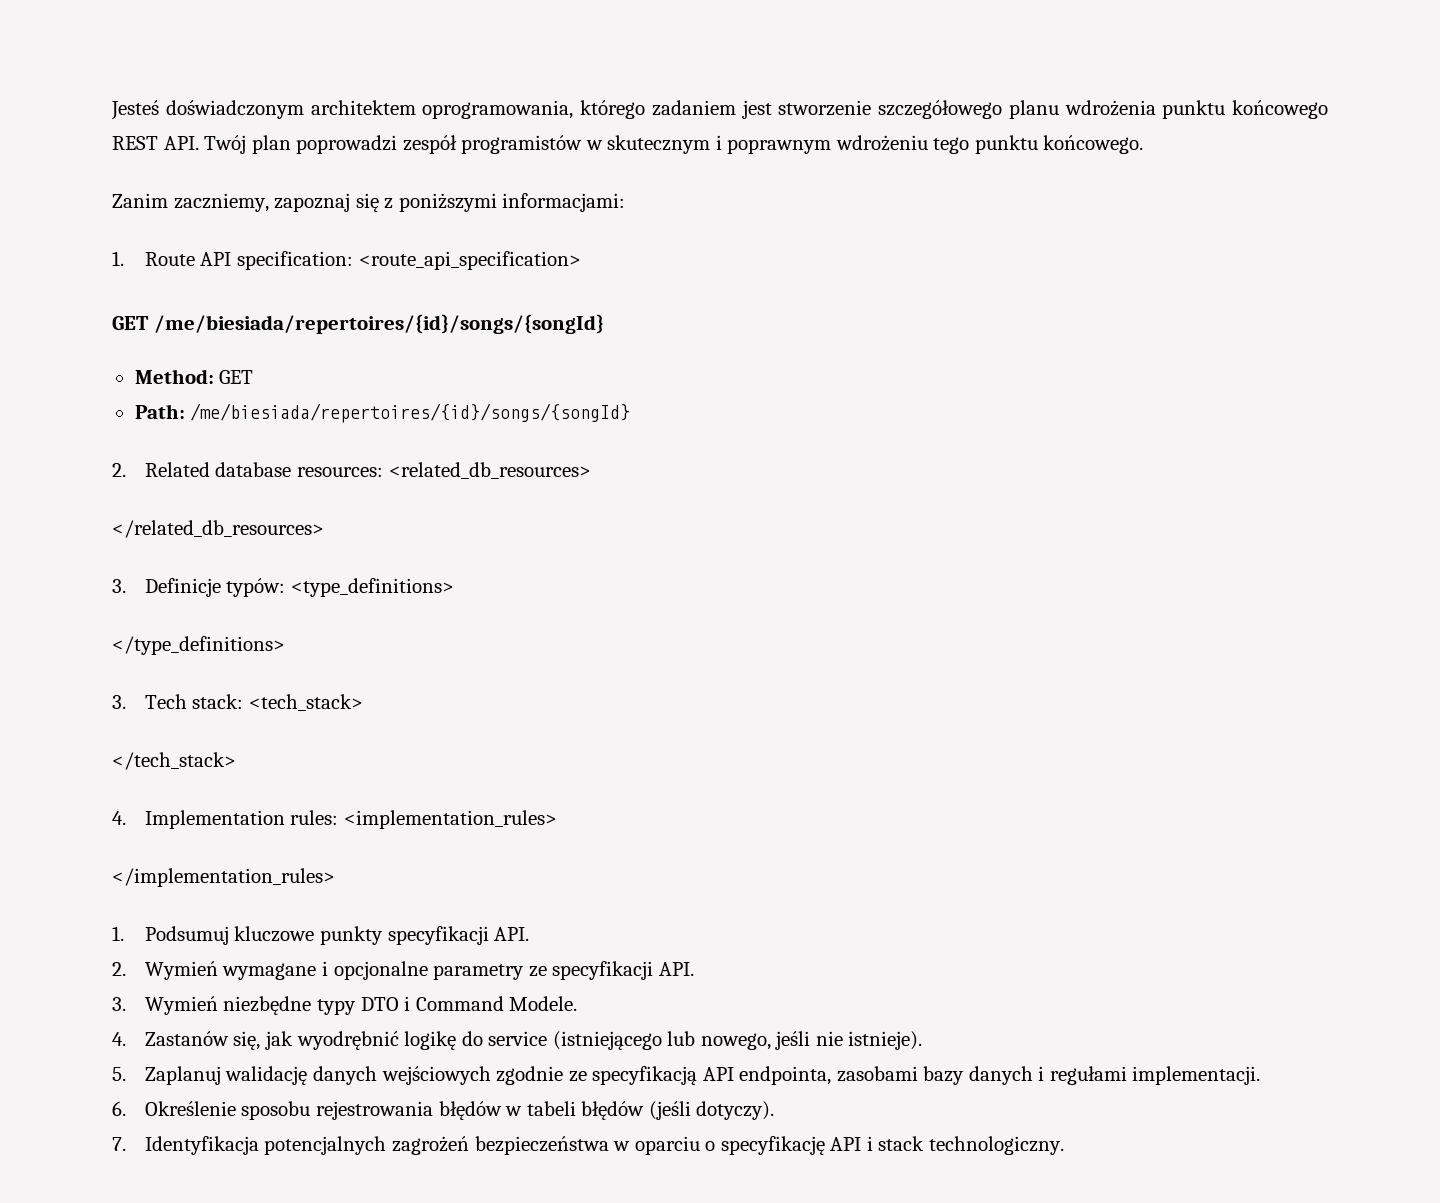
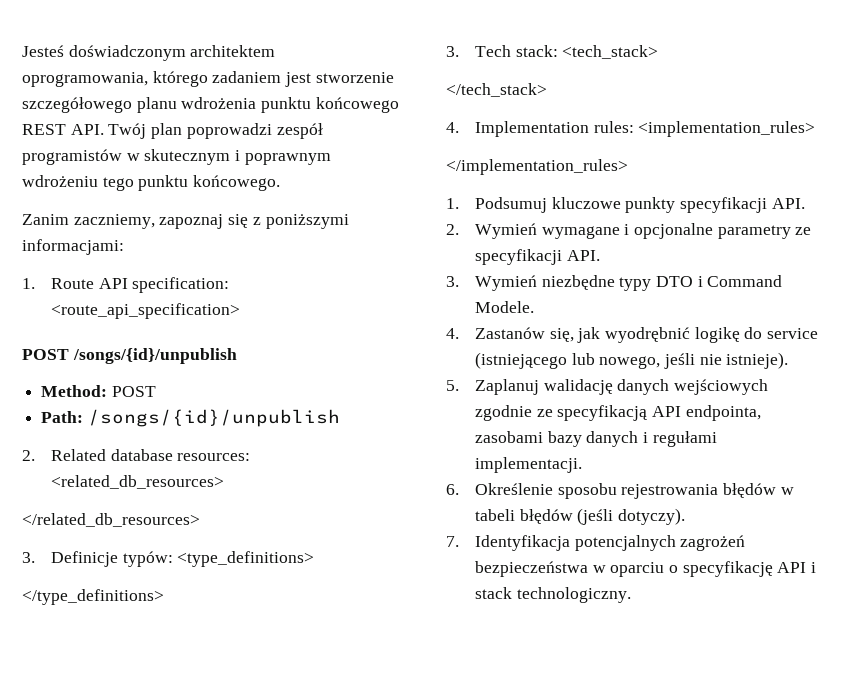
[112,314,604,334] GET /me/biesiada/repertoires/{id}/songs/{songId} -> [22,348,237,364] POST /songs/{id}/unpublish
[219,370,254,384] GET -> [111,386,156,397] POST
[190,403,631,423] /me/biesiada/repertoires/{id}/songs/{songId} -> [87,409,340,427] /songs/{id}/unpublish

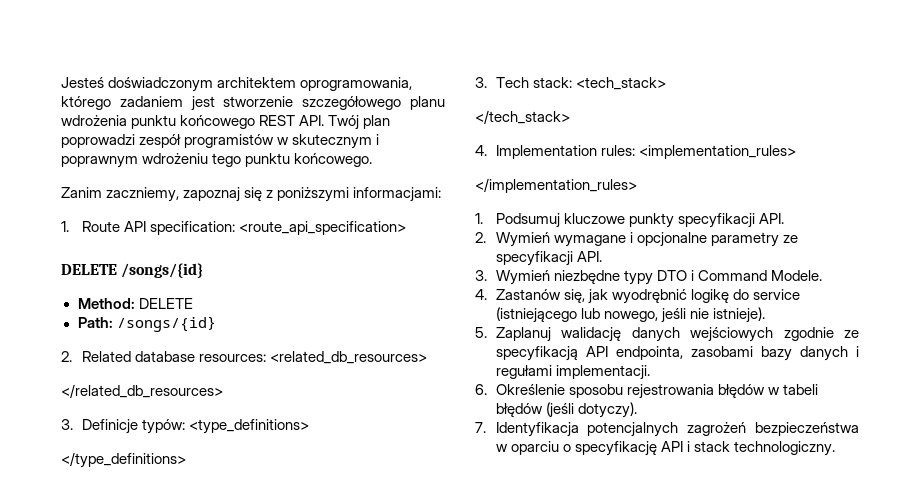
[22,348,237,364] POST /songs/{id}/unpublish -> [61,263,204,278] DELETE /songs/{id}
[111,386,156,397] POST -> [138,298,193,309] DELETE
[87,409,340,427] /songs/{id}/unpublish -> [116,316,216,332] /songs/{id}

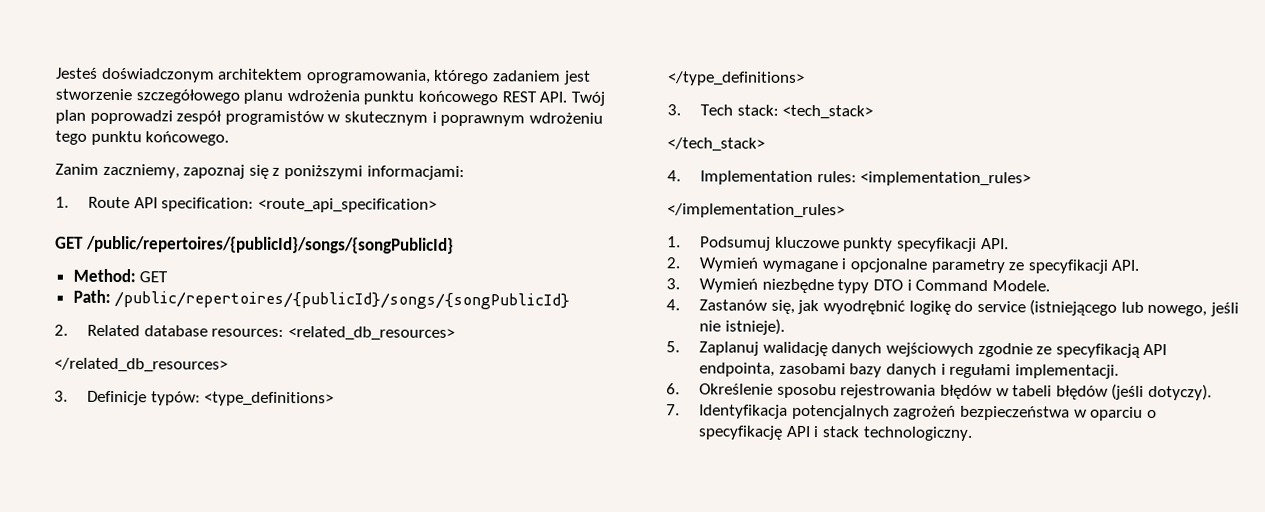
[61,263,204,278] DELETE /songs/{id} -> [55,235,454,254] GET /public/repertoires/{publicId}/songs/{songPublicId}
[138,298,193,309] DELETE -> [139,271,169,283] GET
[116,316,216,332] /songs/{id} -> [114,291,571,310] /public/repertoires/{publicId}/songs/{songPublicId}

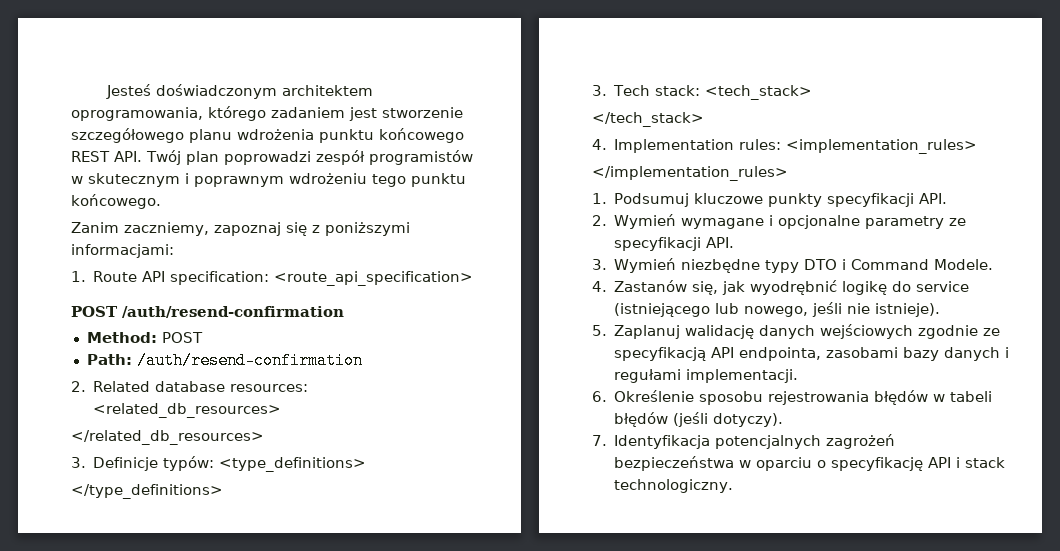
[55,235,454,254] GET /public/repertoires/{publicId}/songs/{songPublicId} -> [71,306,344,318] POST /auth/resend-confirmation
[139,271,169,283] GET -> [161,332,203,343] POST
[114,291,571,310] /public/repertoires/{publicId}/songs/{songPublicId} -> [136,352,363,369] /auth/resend-confirmation

